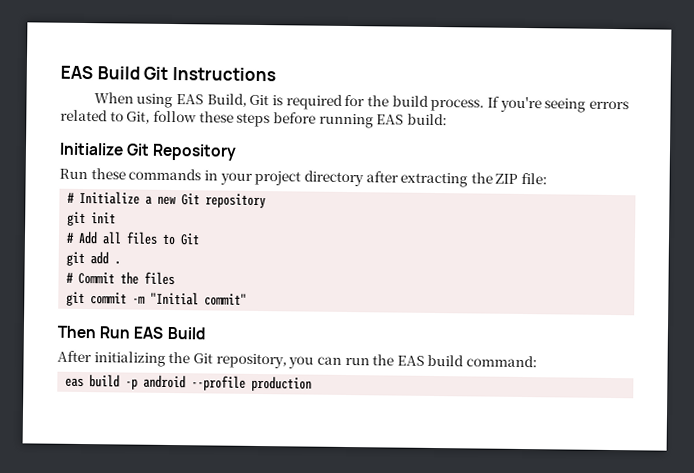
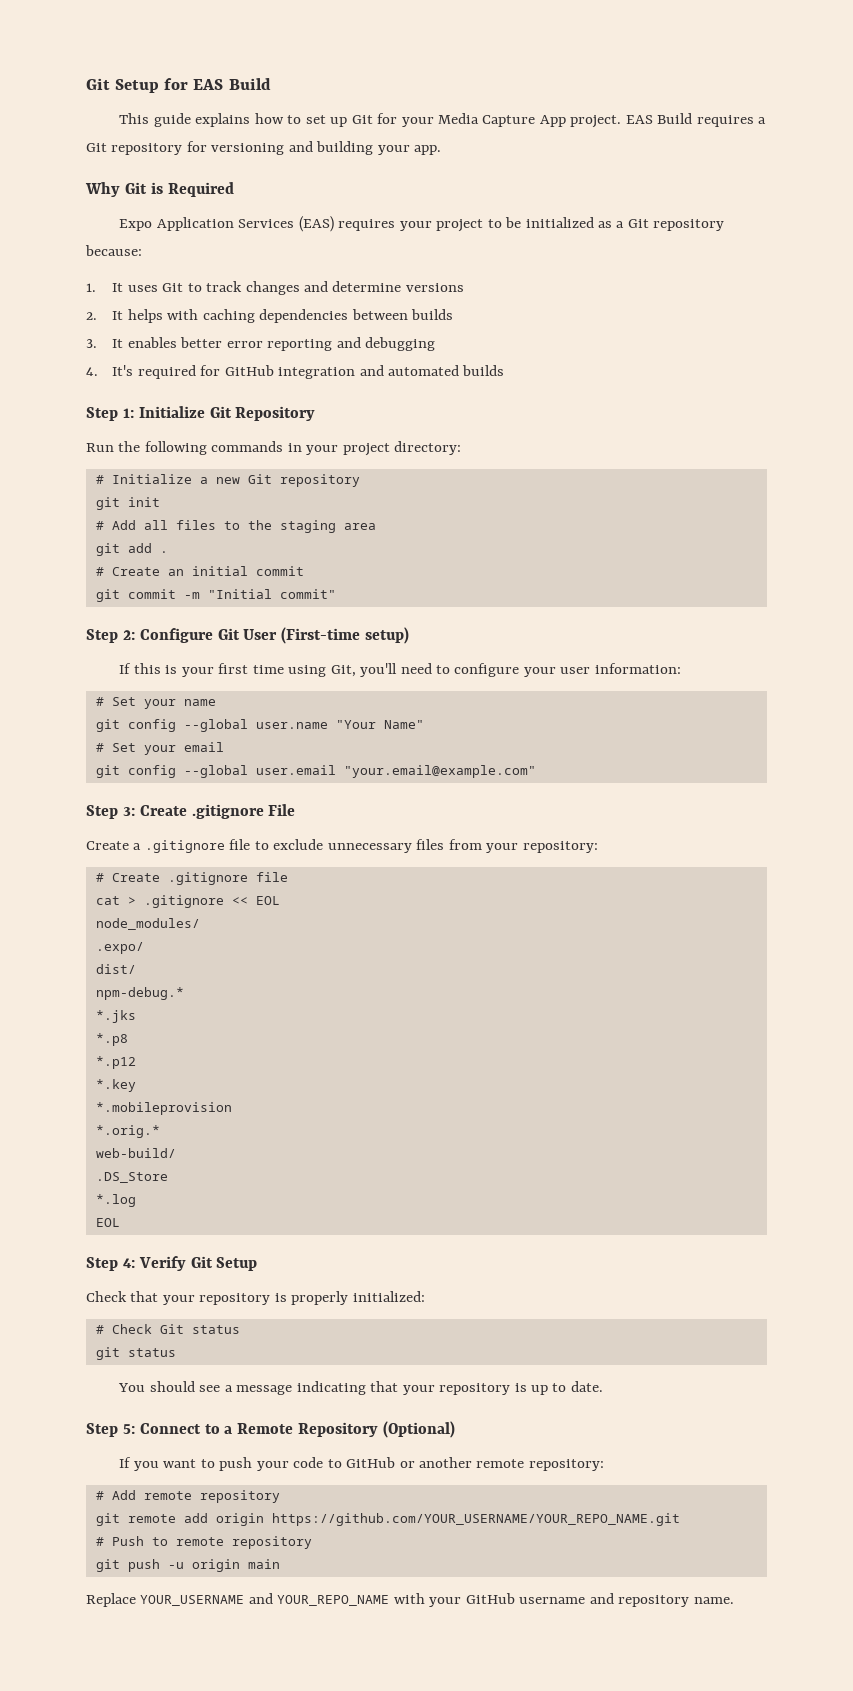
[60,65,276,82] [93,92,629,113] [60,109,447,129] EAS Build Git Instructions // When using EAS Build, Git is required for the build process. If you're seeing errors related to Git, follow these steps before running EAS build: // -> [86,78,271,93] [119,113,767,128] [86,141,442,155] [85,182,234,197] [119,216,725,232] [85,245,142,256] [86,281,464,295] [86,309,453,323] [86,337,435,351] [86,365,505,379] [86,407,134,421] Git Setup for EAS Build // This guide explains how to set up Git for your Media Capture App project. EAS Build requires a Git repository for versioning and building your app. // Why Git is Required // Expo Application Services (EAS) requires your project to be initialized as a Git repository because: // 1. It uses Git to track changes and determine versions // 2. It helps with caching dependencies between builds // 3. It enables better error reporting and debugging // 4. It's required for GitHub integration and automated builds // Step 1:
[90,168,126,180] these -> [118,441,207,455] the following
[303,170,548,188] directory after extracting the ZIP file: -> [394,441,462,455] directory:
[180,233,201,246] Git -> [247,520,376,533] the staging area
[78,271,176,286] Commit the files -> [111,566,304,576] Create an initial commit
[57,325,206,340] [57,350,538,369] [65,374,313,392] Then Run EAS Build // After initializing the Git repository, you can run the EAS build command: // eas build -p android --profile production -> [86,627,410,644] [119,663,681,677] [95,697,216,709] [95,719,424,732] [95,742,224,755] [95,765,536,778] [86,804,296,819] [86,839,598,853] [95,872,288,885] [95,895,280,908] [95,918,200,930] [95,942,144,954] [95,964,136,974] [95,987,184,1000] [95,1010,136,1023] [95,1033,128,1046] [95,1056,136,1069] [95,1079,136,1092] [95,1102,232,1115] [95,1125,160,1138] [95,1148,176,1158] [95,1172,168,1183] [95,1194,136,1207] [95,1218,120,1227] [86,1256,258,1271] [86,1291,425,1305] [95,1324,240,1334] [95,1347,176,1360] [118,1381,603,1395] [86,1421,456,1438] [119,1457,604,1471] [95,1490,280,1503] [95,1513,680,1526] [95,1536,312,1549] [95,1559,280,1572] [86,1593,734,1607] Step 2: Configure Git User (First-time setup) // If this is your first time using Git, you'll need to configure your user information: // # Set your name // git config --global user.name "Your Name" // # Set your email // git config --global user.email "your.email@example.com" // Step 3: Create .gitignore File // Create a .gitignore file to exclude unnecessary files from your repository: // # Create .gitignore file // cat > .gitignore << EOL // node_modules/ // .expo/ // dist/ // npm-debug.* // *.jks // *.p8 // *.p12 // *.key // *.mobileprovision // *.orig.* // web-build/ // .DS_Store // *.log // EOL // Step 4: Verify Git Setup // Check that your repository is properly initialized: // # Check Git status // git status // You should see a message indicating that your repository is up to date. // Step 5: Connect to a Remote Repository (Optional) // If you want to push your code to GitHub or another remote repository: // # Add remote repository // git remote add origin https://github.com/YOUR_USERNAME/YOUR_REPO_NAME.git // # Push to remote repository // git push -u origin main // Replace YOUR_USERNAME and YOUR_REPO_NAME with your GitHub username and repository name.

